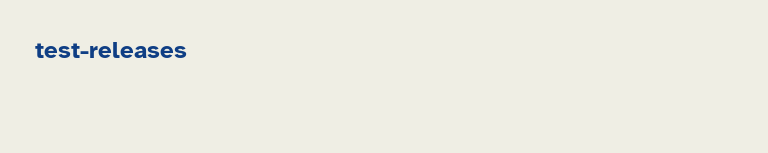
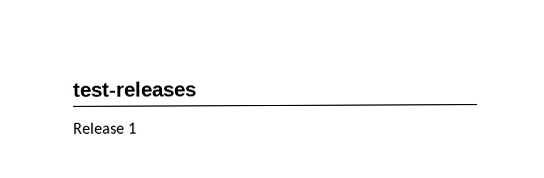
(187, 50) none -> [73,122,138,134] // Release 1

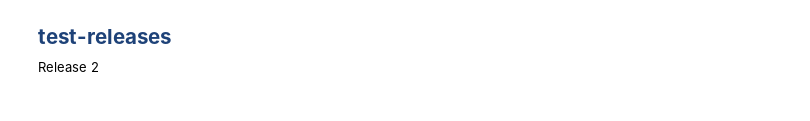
[128,122,138,134] 1 -> [91,62,99,72] 2

